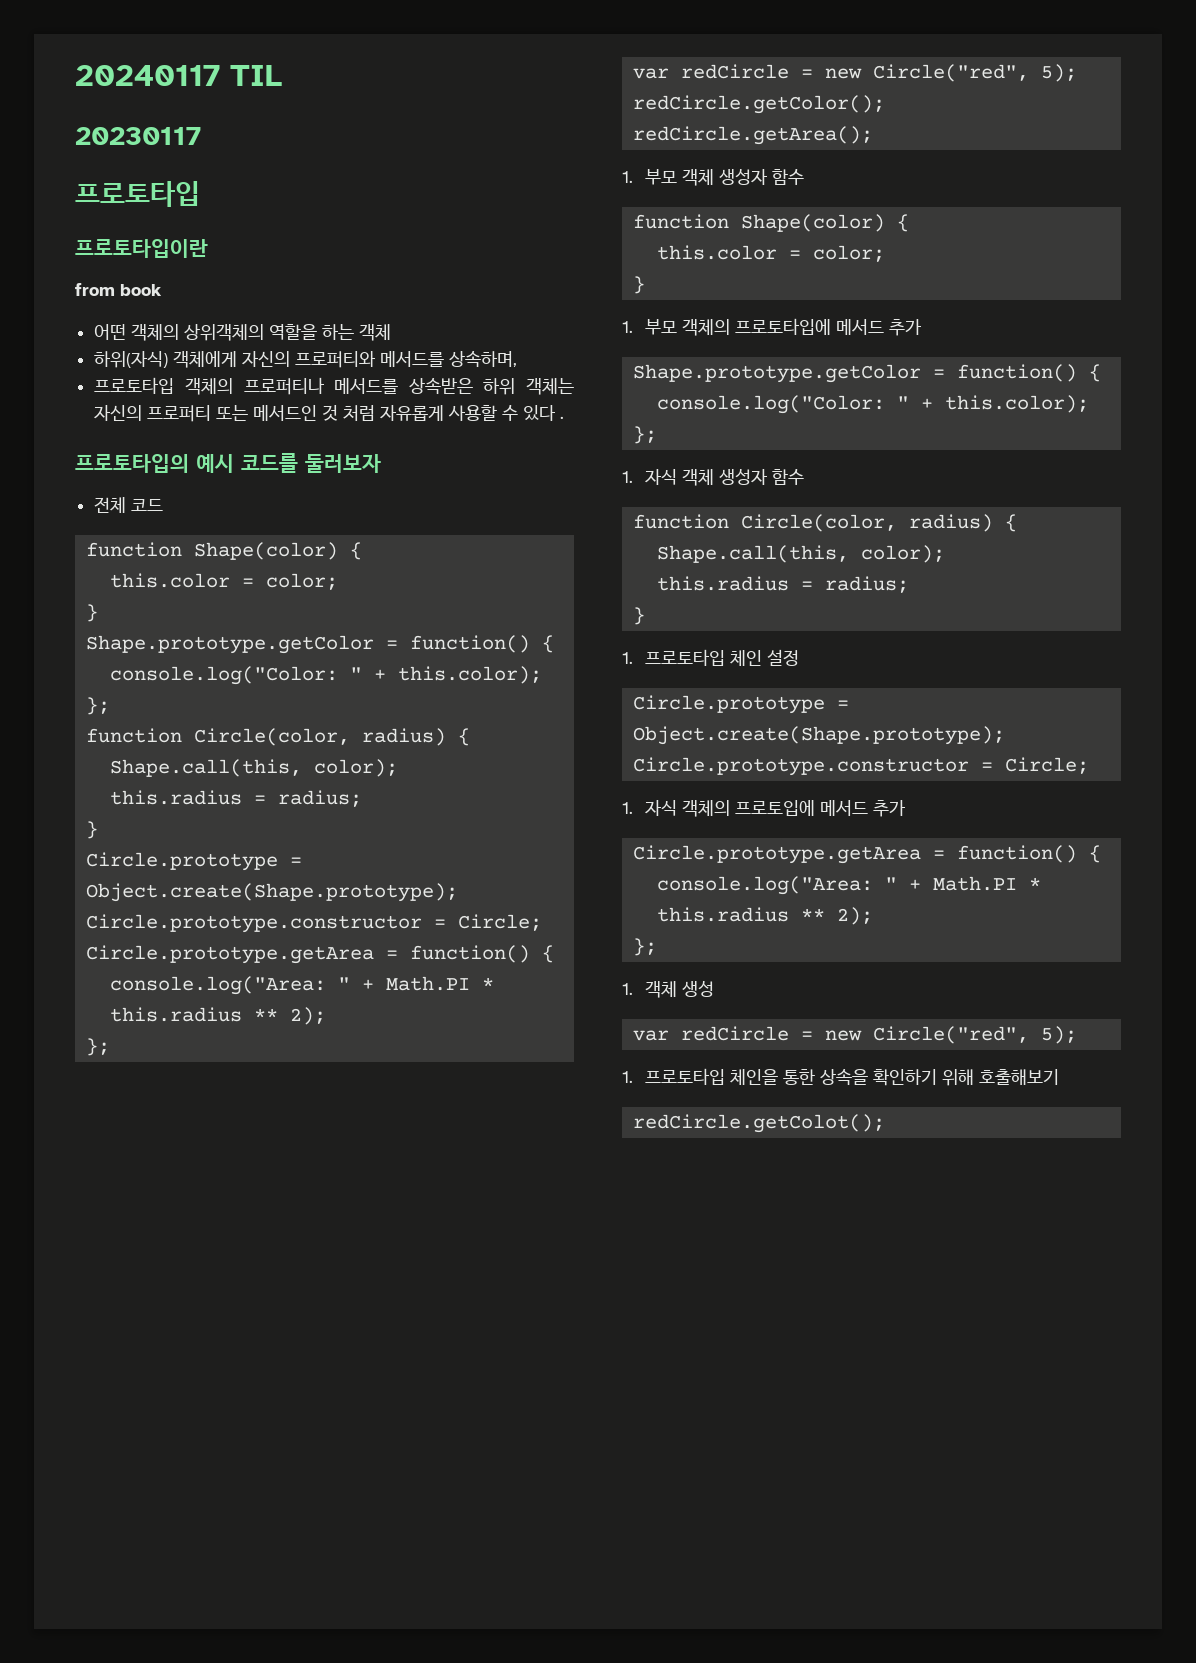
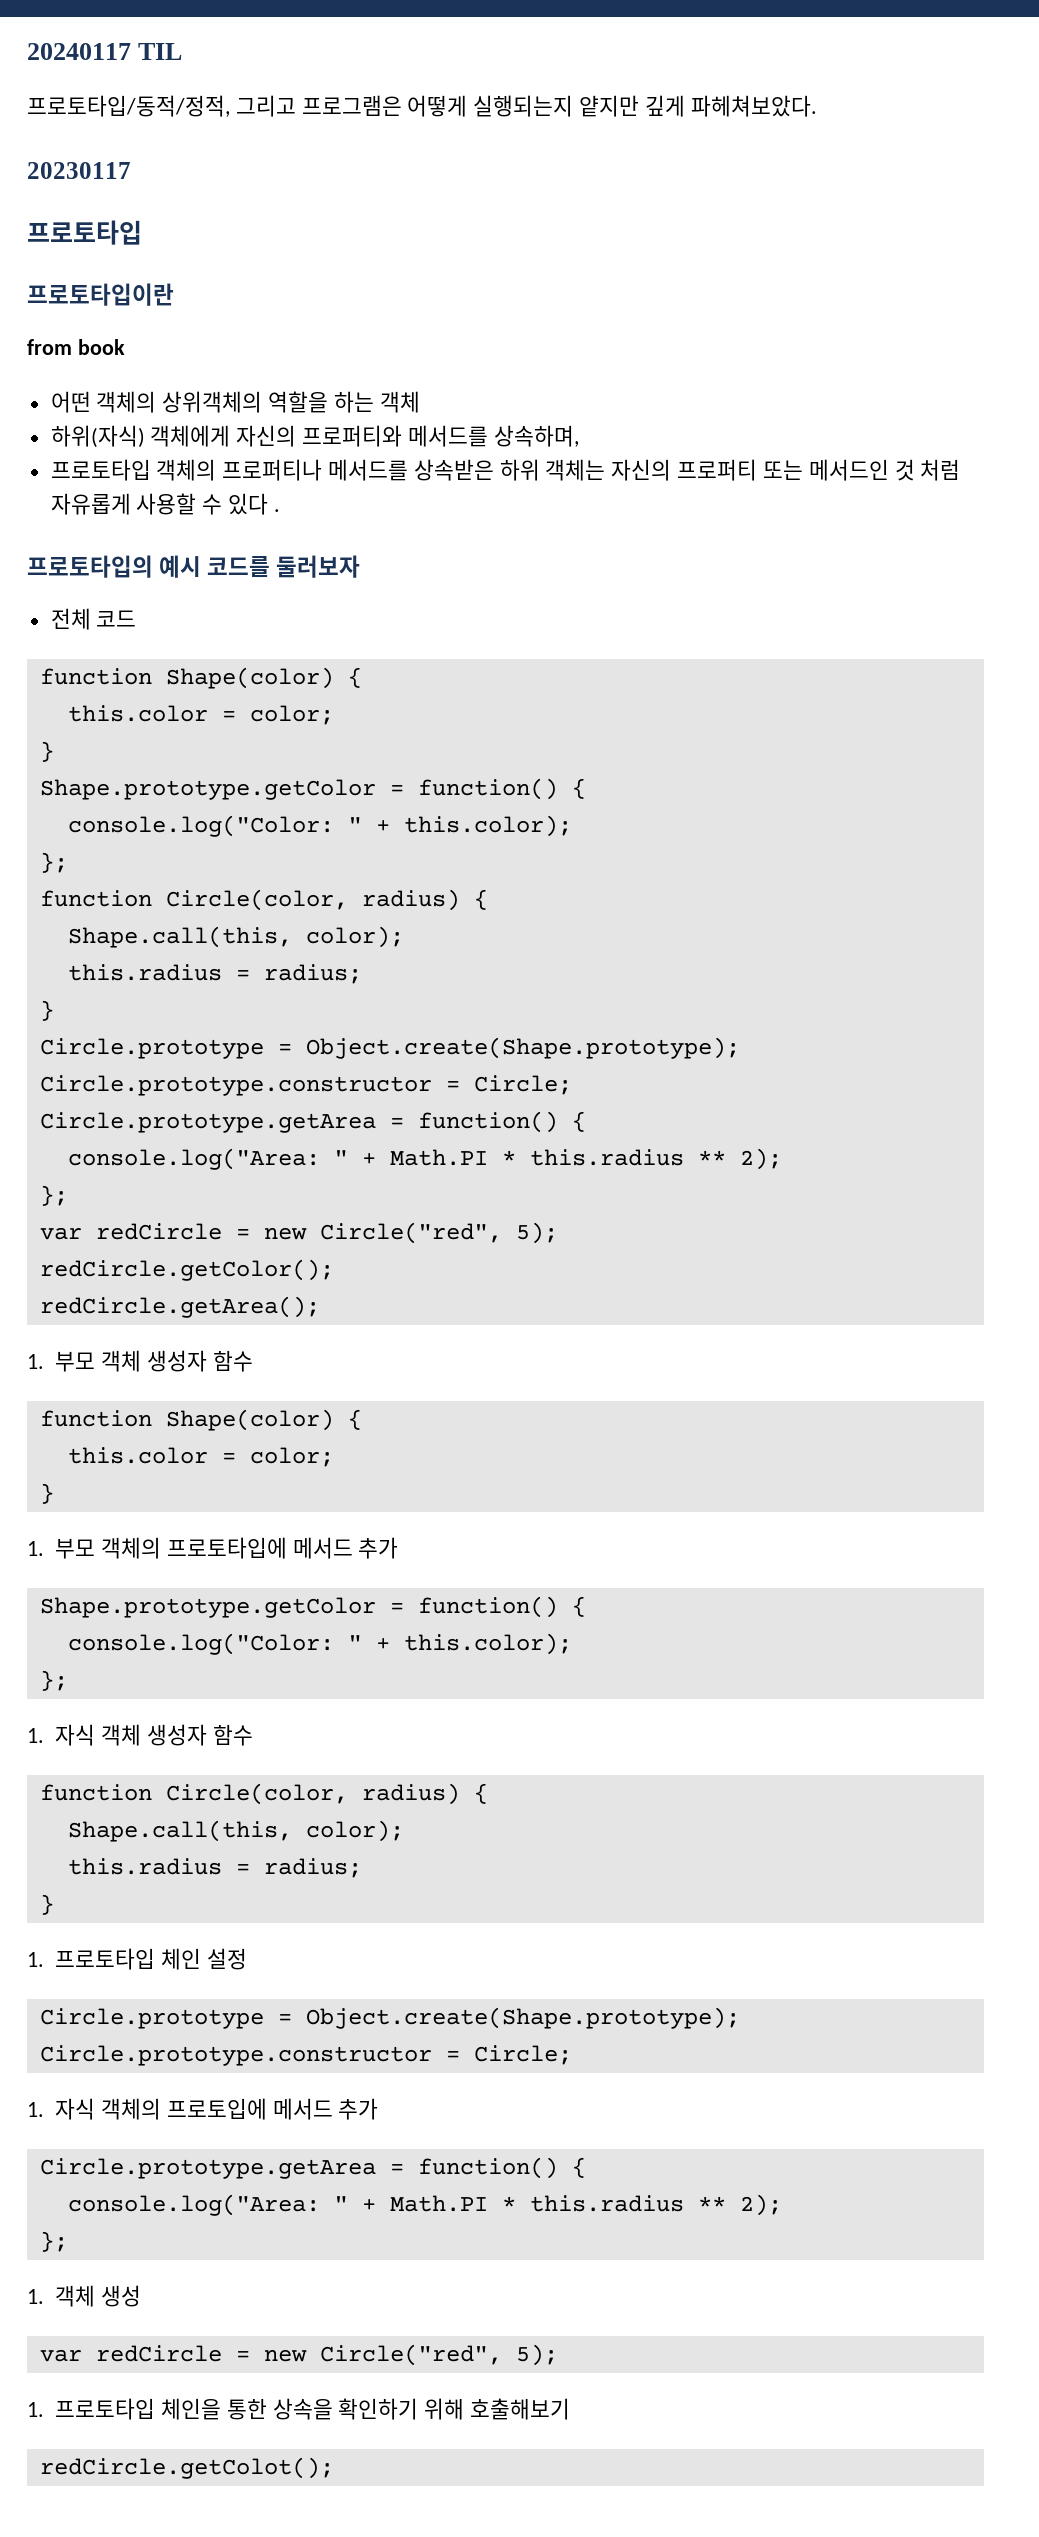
(282, 75) none -> [27,95,817,117] // 프로토타입/동적/정적, 그리고 프로그램은 어떻게 실행되는지 얕지만 깊게 파헤쳐보았다.

